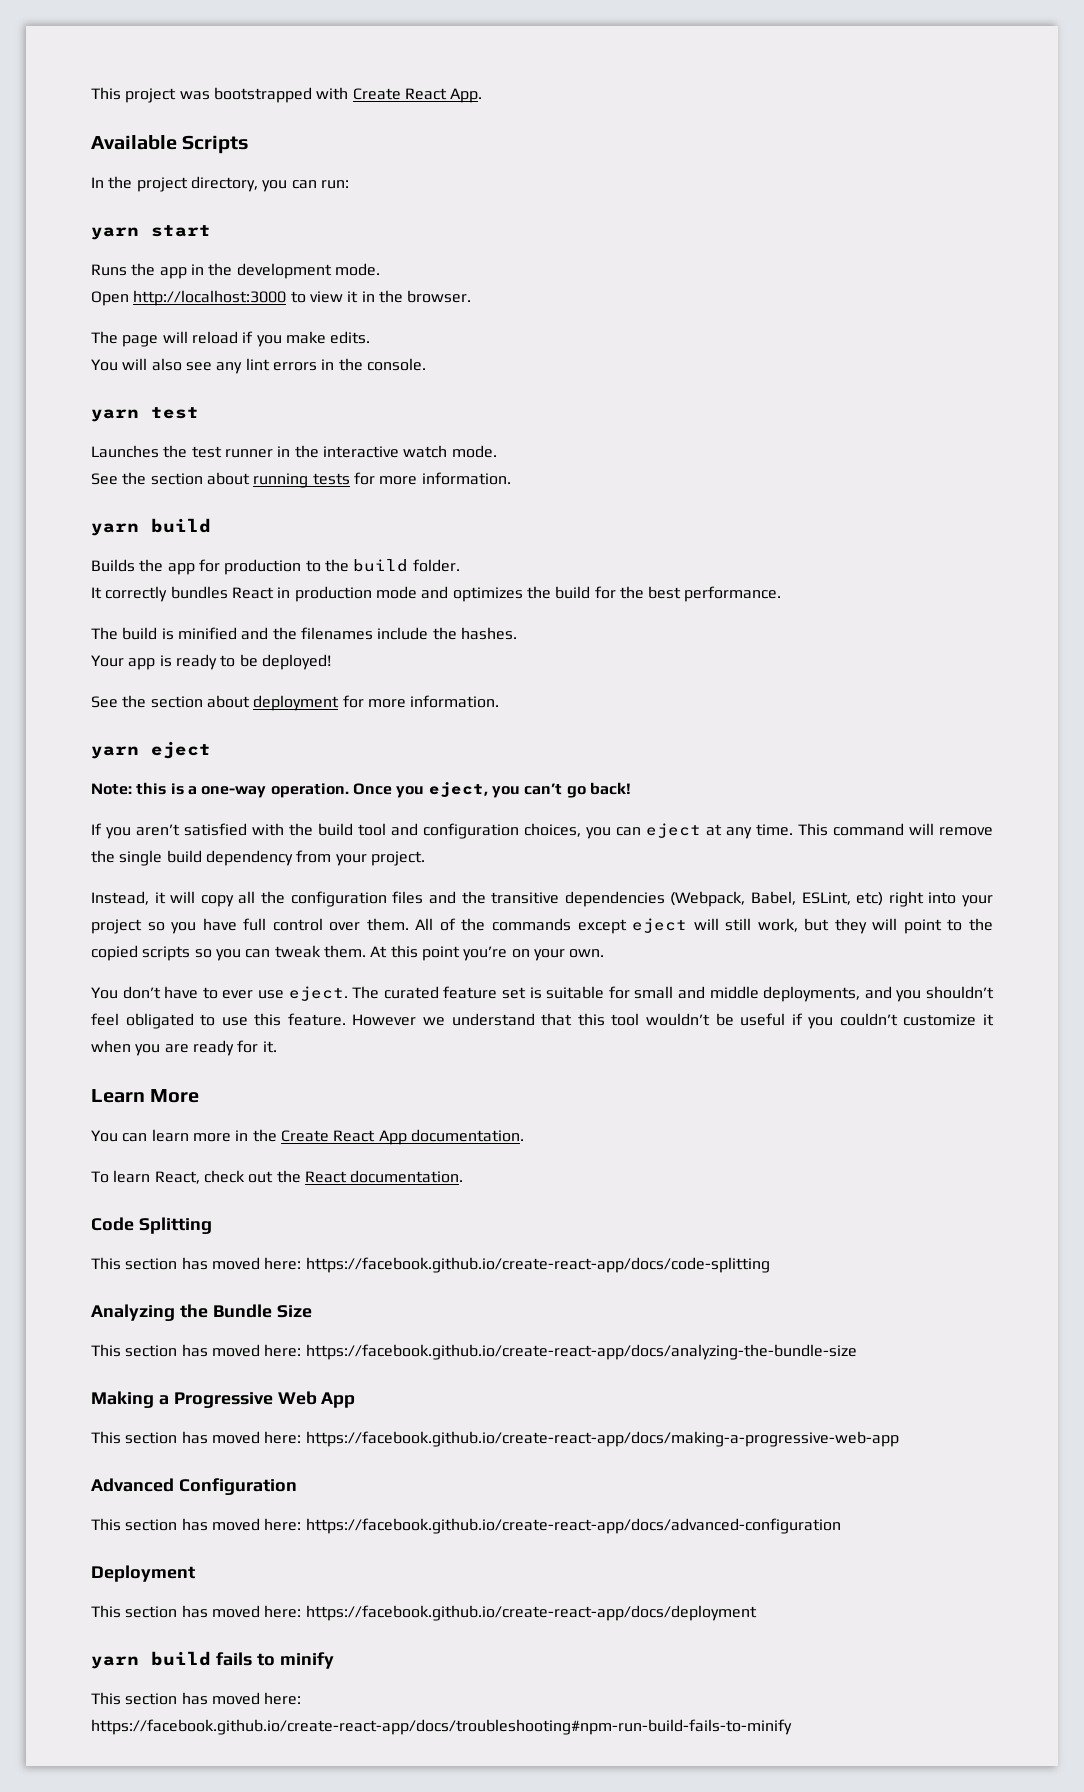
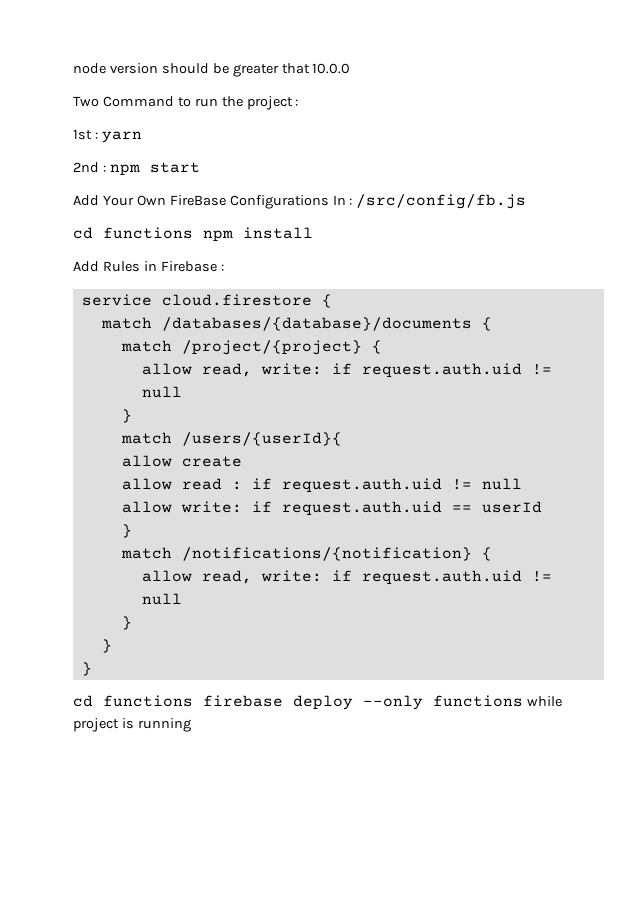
[91,87,483,103] [91,135,250,154] [91,176,349,192] [91,225,211,240] [91,263,380,279] [91,290,472,306] [91,331,371,347] [91,358,426,374] [91,407,199,422] [91,445,497,458] [91,472,511,488] [91,518,211,536] [91,559,460,575] [91,586,782,602] [91,627,517,640] [91,654,331,670] [91,695,500,711] [91,741,211,759] [91,782,631,798] [91,823,993,839] [91,850,425,866] [91,891,993,907] [91,918,993,934] [91,945,605,961] [91,986,995,1002] [91,1013,994,1029] [91,1040,277,1056] [91,1089,200,1103] [91,1129,524,1145] [91,1170,464,1184] [91,1217,212,1234] [91,1257,770,1273] [91,1304,312,1321] [91,1344,857,1360] [91,1391,356,1408] [91,1431,899,1447] [91,1478,297,1495] [91,1518,841,1534] [91,1565,195,1582] [91,1605,757,1621] [91,1651,334,1669] [91,1692,302,1705] [91,1719,792,1735] This project was bootstrapped with Create React App. // Available Scripts // In the project directory, you can run: // yarn start // Runs the app in the development mode. // Open http://localhost:3000 to view it in the browser. // The page will reload if you make edits. // You will also see any lint errors in the console. // yarn test // Launches the test runner in the interactive watch mode. // See the section about running tests for more information. // yarn build // Builds the app for production to the build folder. // It correctly bundles React in production mode and optimizes the build for the best performance. // The build is minified and the filenames include the hashes. // Your app is ready to be deployed! // See the section about deployment for more information. // yarn eject // Note: this is a one-way operation. Once you eject, you can’t go back! // If you aren’t satisfied with the build tool and configuration choices, you can eject at any time. This command will remove the single build dependency from your project. // Instead, it will copy all the configuration files and the transitive dependencies (Webpack, Babel, ESLint, etc) right into your project so you have full control over them. All of the commands except eject will still work, but they will point to the copied scripts so you can tweak them. At this point you’re on your own. // You don’t have to ever use eject. The curated feature set is suitable for small and middle deployments, and you shouldn’t feel obligated to use this feature. However we understand that this tool wouldn’t be useful if you couldn’t customize it when you are ready for it. // Learn More // You can learn more in the Create React App documentation. // To learn React, check out the React documentation. // Code Splitting // This section has moved here: https://facebook.github.io/create-react-app/docs/code-splitting // Analyzing the Bundle Size // This section has moved here: https://facebook.github.io/create-react-app/docs/analyzing-the-bundle-size // Making a Progressive Web App // This section has moved here: https://facebook.github.io/create-react-app/docs/making-a-progressive-web-app // Advanced Configuration // This section has moved here: https://facebook.github.io/create-react-app/docs/advanced-configuration // Deployment // This section has moved here: https://facebook.github.io/create-react-app/docs/deployment // yarn build fails to minify // This section has moved here: https://facebook.github.io/create-react-app/docs/troubleshooting#npm-run-build-fails-to-minify -> [73,63,351,77] [73,96,299,110] [73,129,142,143] [73,162,200,176] [73,194,527,209] [73,227,313,242] [73,261,224,272] [81,294,332,308] [100,317,492,331] [120,340,382,355] [141,363,552,378] [141,386,182,398] [121,409,132,423] [120,432,342,446] [121,455,242,467] [121,478,522,493] [121,501,542,516] [121,524,132,538] [120,547,492,561] [141,570,552,585] [141,593,182,605] [121,616,132,630] [101,639,112,653] [81,662,92,676] [73,695,562,710] [73,718,191,732] node version should be greater that 10.0.0 // Two Command to run the project : // 1st : yarn // 2nd : npm start // Add Your Own FireBase Configurations In : /src/config/fb.js // cd functions npm install // Add Rules in Firebase : // service cloud.firestore { // match /databases/{database}/documents { // match /project/{project} { // allow read, write: if request.auth.uid != null // } // match /users/{userId}{ // allow create // allow read : if request.auth.uid != null // allow write: if request.auth.uid == userId // } // match /notifications/{notification} { // allow read, write: if request.auth.uid != null // } // } // } // cd functions firebase deploy --only functions while project is running

